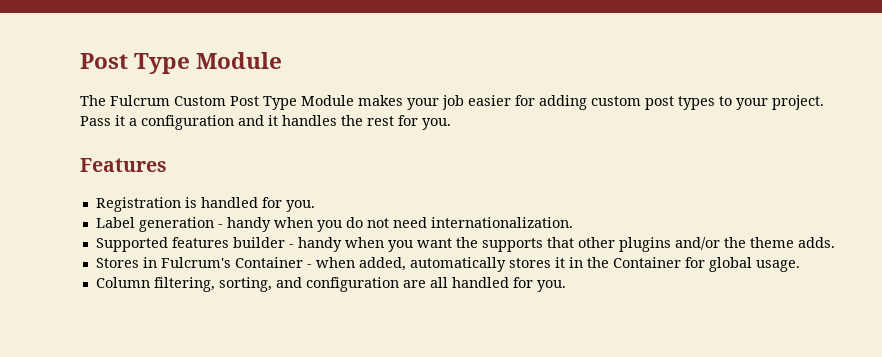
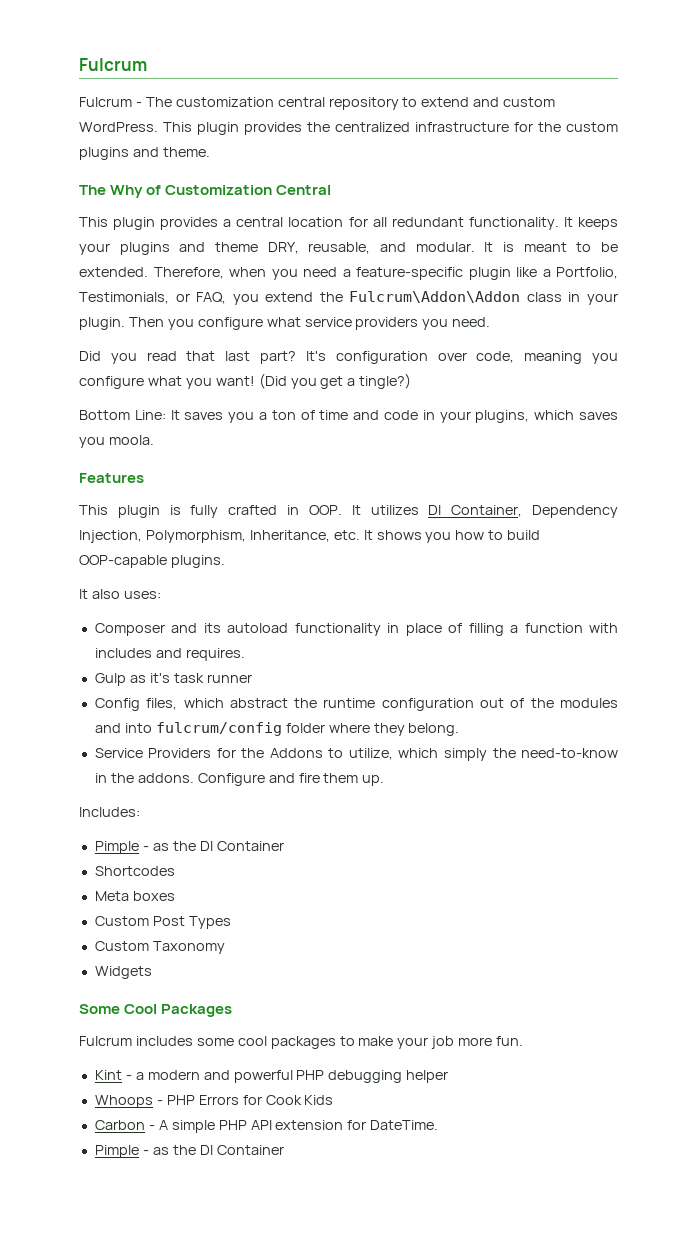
[80,52,283,74] [80,95,824,110] [80,115,451,130] [80,158,167,172] [95,197,315,212] [95,217,573,232] [95,237,835,252] [95,257,800,272] [95,277,566,292] Post Type Module // The Fulcrum Custom Post Type Module makes your job easier for adding custom post types to your project. Pass it a configuration and it handles the rest for you. // Features // Registration is handled for you. // Label generation - handy when you do not need internationalization. // Supported features builder - handy when you want the supports that other plugins and/or the theme adds. // Stores in Fulcrum's Container - when added, automatically stores it in the Container for global usage. // Column filtering, sorting, and configuration are all handled for you. -> [79,58,147,71] [79,97,556,110] [79,122,618,135] [79,147,210,160] [79,185,332,198] [79,217,618,230] [79,242,618,255] [79,267,618,280] [79,291,618,305] [79,317,491,330] [79,351,618,364] [79,373,412,389] [79,410,619,423] [79,435,154,448] [79,473,144,483] [79,505,618,518] [79,530,541,543] [79,555,225,568] [79,589,161,599] [94,623,618,636] [94,648,245,661] [94,673,252,686] [94,698,618,711] [94,722,460,736] [94,748,618,761] [94,773,385,786] [79,807,140,817] [94,841,284,854] [94,866,175,876] [94,891,175,901] [94,916,231,929] [94,941,225,954] [94,966,152,979] [79,1004,233,1017] [79,1036,524,1049] [94,1070,449,1083] [94,1095,334,1108] [94,1120,439,1133] [94,1145,284,1158] Fulcrum // Fulcrum - The customization central repository to extend and custom WordPress. This plugin provides the centralized infrastructure for the custom plugins and theme. // The Why of Customization Central // This plugin provides a central location for all redundant functionality. It keeps your plugins and theme DRY, reusable, and modular. It is meant to be extended. Therefore, when you need a feature-specific plugin like a Portfolio, Testimonials, or FAQ, you extend the Fulcrum\Addon\Addon class in your plugin. Then you configure what service providers you need. // Did you read that last part? It's configuration over code, meaning you configure what you want! (Did you get a tingle?) // Bottom Line: It saves you a ton of time and code in your plugins, which saves you moola. // Features // This plugin is fully crafted in OOP. It utilizes DI Container, Dependency Injection, Polymorphism, Inheritance, etc. It shows you how to build OOP-capable plugins. // It also uses: // Composer and its autoload functionality in place of filling a function with includes and requires. // Gulp as it's task runner // Config files, which abstract the runtime configuration out of the modules and into fulcrum/config folder where they belong. // Service Providers for the Addons to utilize, which simply the need-to-know in the addons. Configure and fire them up. // Includes: // Pimple - as the DI Container // Shortcodes // Meta boxes // Custom Post Types // Custom Taxonomy // Widgets // Some Cool Packages // Fulcrum includes some cool packages to make your job more fun. // Kint - a modern and powerful PHP debugging helper // Whoops - PHP Errors for Cook Kids // Carbon - A simple PHP API extension for DateTime. // Pimple - as the DI Container

